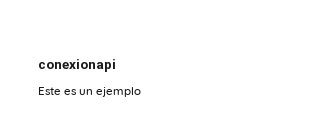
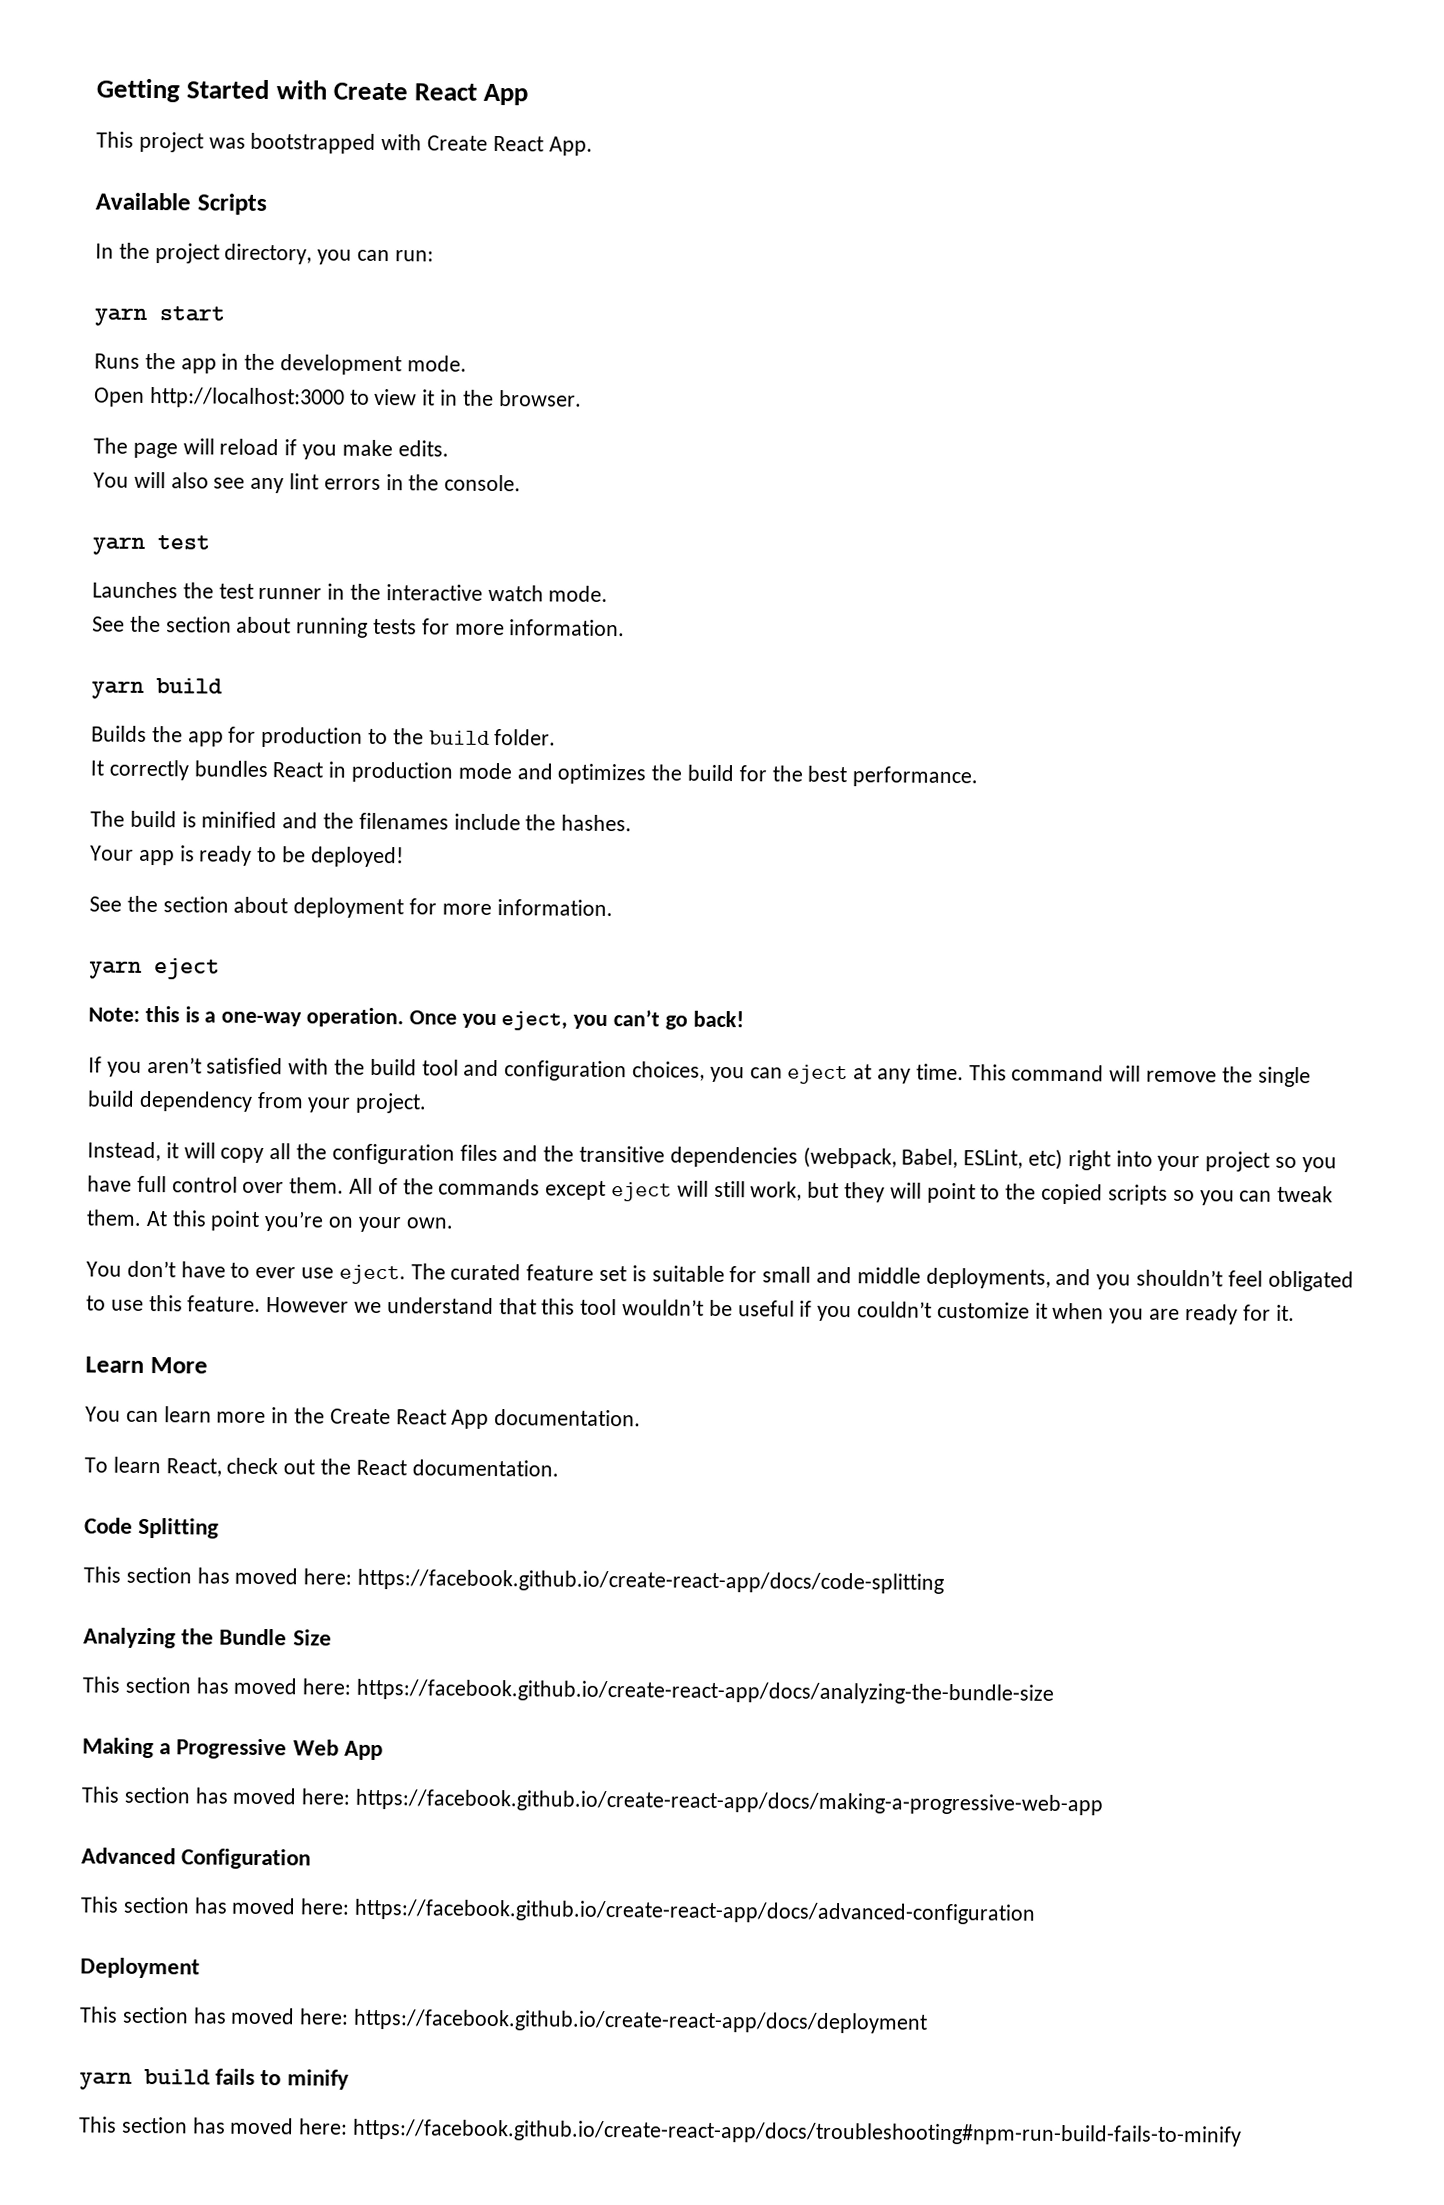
[38,59,116,72] [38,87,142,97] conexionapi // Este es un ejemplo -> [96,78,529,106] [96,131,593,156] [95,192,267,215] [95,242,434,265] [94,306,225,326] [94,352,467,376] [94,386,582,409] [93,437,449,460] [93,471,522,494] [92,535,210,555] [92,581,609,602] [92,615,626,638] [91,678,223,699] [91,725,557,748] [90,759,979,788] [90,810,633,832] [90,845,404,868] [89,895,613,919] [89,958,220,980] [88,1005,744,1031] [88,1056,1311,1088] [87,1090,428,1114] [87,1141,1337,1173] [87,1175,1334,1206] [86,1209,453,1233] [86,1260,1354,1292] [86,1295,1295,1325] [85,1356,208,1374] [85,1406,642,1429] [84,1456,559,1477] [84,1517,220,1539] [83,1566,945,1594] [83,1627,332,1649] [82,1676,1055,1705] [82,1737,383,1761] [81,1786,1104,1816] [81,1847,312,1870] [80,1896,1037,1925] [80,1957,200,1979] [79,2006,929,2034] [79,2068,349,2090] [78,2116,1243,2147] Getting Started with Create React App // This project was bootstrapped with Create React App. // Available Scripts // In the project directory, you can run: // yarn start // Runs the app in the development mode. // Open http://localhost:3000 to view it in the browser. // The page will reload if you make edits. // You will also see any lint errors in the console. // yarn test // Launches the test runner in the interactive watch mode. // See the section about running tests for more information. // yarn build // Builds the app for production to the build folder. // It correctly bundles React in production mode and optimizes the build for the best performance. // The build is minified and the filenames include the hashes. // Your app is ready to be deployed! // See the section about deployment for more information. // yarn eject // Note: this is a one-way operation. Once you eject, you can’t go back! // If you aren’t satisfied with the build tool and configuration choices, you can eject at any time. This command will remove the single build dependency from your project. // Instead, it will copy all the configuration files and the transitive dependencies (webpack, Babel, ESLint, etc) right into your project so you have full control over them. All of the commands except eject will still work, but they will point to the copied scripts so you can tweak them. At this point you’re on your own. // You don’t have to ever use eject. The curated feature set is suitable for small and middle deployments, and you shouldn’t feel obligated to use this feature. However we understand that this tool wouldn’t be useful if you couldn’t customize it when you are ready for it. // Learn More // You can learn more in the Create React App documentation. // To learn React, check out the React documentation. // Code Splitting // This section has moved here: https://facebook.github.io/create-react-app/docs/code-splitting // Analyzing the Bundle Size // This section has moved here: https://facebook.github.io/create-react-app/docs/analyzing-the-bundle-size // Making a Progressive Web App // This section has moved here: https://facebook.github.io/create-react-app/docs/making-a-progressive-web-app // Advanced Configuration // This section has moved here: https://facebook.github.io/create-react-app/docs/advanced-configuration // Deployment // This section has moved here: https://facebook.github.io/create-react-app/docs/deployment // yarn build fails to minify // This section has moved here: https://facebook.github.io/create-react-app/docs/troubleshooting#npm-run-build-fails-to-minify

